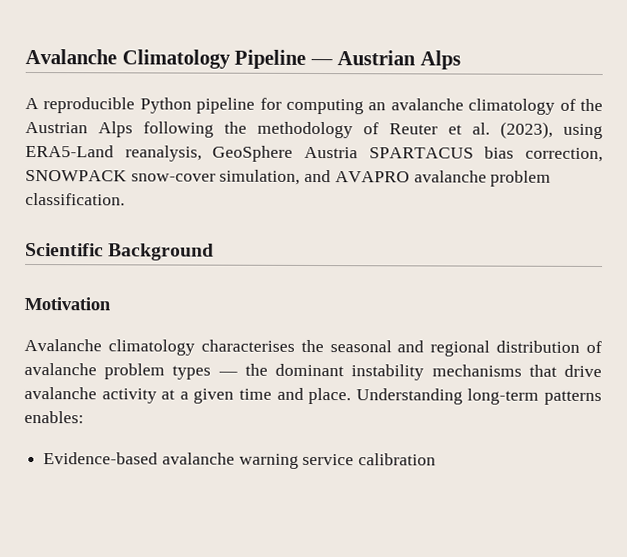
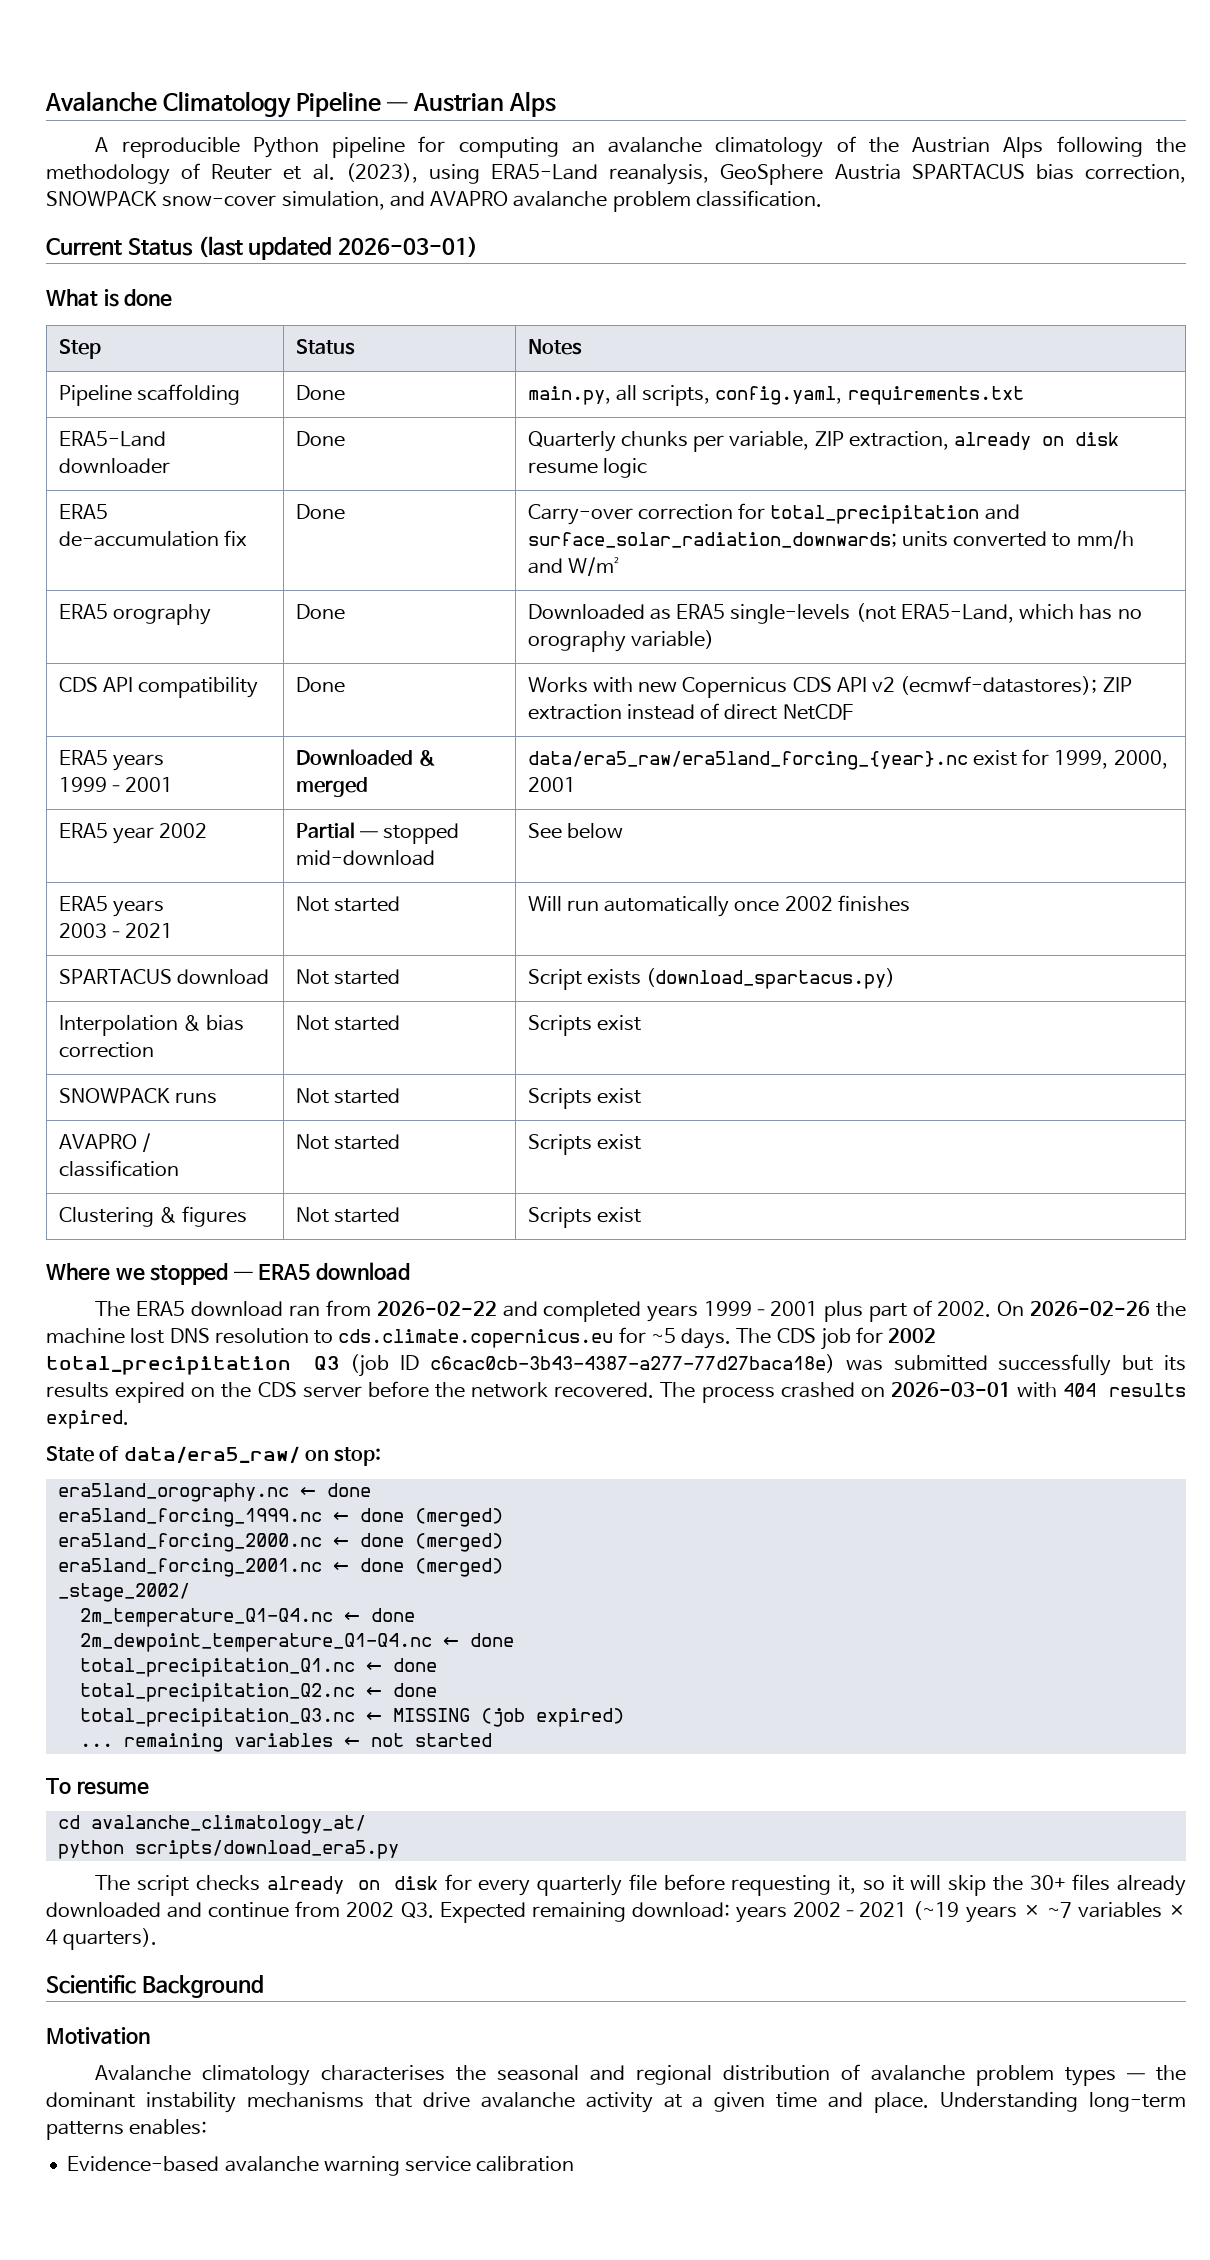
(125, 199) none -> [46,236,479,260] [46,289,173,307] [58,339,101,359] [295,339,355,355] [527,339,582,355] [58,384,240,406] [295,385,345,401] [527,385,1024,406] [58,431,166,447] [58,458,170,474] [295,431,345,447] [527,431,1120,452] [527,458,647,478] [58,504,108,519] [58,530,247,547] [295,504,345,520] [527,503,1020,525] [527,530,1134,549] [527,557,623,576] [58,604,211,625] [295,604,345,620] [527,603,1142,624] [527,630,714,652] [58,677,259,698] [295,677,345,693] [527,676,1132,698] [527,703,853,720] [58,750,164,771] [58,777,173,792] [295,749,436,766] [295,777,368,797] [527,749,1168,770] [527,777,576,792] [58,823,208,844] [295,822,460,844] [295,850,435,866] [527,823,623,839] [58,896,164,917] [58,923,173,938] [295,896,400,912] [527,895,910,917] [58,969,269,985] [295,969,400,985] [527,968,896,990] [58,1015,245,1036] [58,1042,154,1058] [295,1015,400,1031] [527,1015,641,1036] [58,1088,217,1104] [295,1088,400,1104] [527,1088,641,1109] [58,1133,151,1152] [58,1160,179,1177] [295,1134,400,1150] [527,1134,641,1155] [58,1206,248,1227] [295,1207,400,1223] [527,1207,641,1228] [46,1262,410,1285] [95,1300,1187,1322] [46,1327,937,1350] [46,1354,1186,1377] [46,1381,1187,1403] [46,1410,129,1429] [46,1446,382,1466] [57,1483,371,1502] [57,1508,503,1527] [57,1533,503,1552] [57,1558,503,1577] [57,1583,190,1602] [79,1608,415,1627] [79,1633,514,1652] [79,1658,437,1677] [79,1683,437,1702] [79,1708,624,1727] [79,1733,492,1752] [46,1778,150,1795] [57,1815,366,1834] [57,1840,399,1859] [95,1874,1187,1896] [46,1901,1186,1923] [46,1928,158,1950] // Current Status (last updated 2026-03-01) // What is done // Step | Status | Notes // Pipeline scaffolding | Done | main.py, all scripts, config.yaml, requirements.txt // ERA5-Land downloader | Done | Quarterly chunks per variable, ZIP extraction, already on disk resume logic // ERA5 de-accumulation fix | Done | Carry-over correction for total_precipitation and surface_solar_radiation_downwards; units converted to mm/h and W/m² // ERA5 orography | Done | Downloaded as ERA5 single-levels (not ERA5-Land, which has no orography variable) // CDS API compatibility | Done | Works with new Copernicus CDS API v2 (ecmwf-datastores); ZIP extraction instead of direct NetCDF // ERA5 years 1999–2001 | Downloaded & merged | data/era5_raw/era5land_forcing_{year}.nc exist for 1999, 2000, 2001 // ERA5 year 2002 | Partial — stopped mid-download | See below // ERA5 years 2003–2021 | Not started | Will run automatically once 2002 finishes // SPARTACUS download | Not started | Script exists (download_spartacus.py) // Interpolation & bias correction | Not started | Scripts exist // SNOWPACK runs | Not started | Scripts exist // AVAPRO / classification | Not started | Scripts exist // Clustering & figures | Not started | Scripts exist // Where we stopped — ERA5 download // The ERA5 download ran from 2026-02-22 and completed years 1999–2001 plus part of 2002. On 2026-02-26 the machine lost DNS resolution to cds.climate.copernicus.eu for ~5 days. The CDS job for 2002 total_precipitation Q3 (job ID c6cac0cb-3b43-4387-a277-77d27baca18e) was submitted successfully but its results expired on the CDS server before the network recovered. The process crashed on 2026-03-01 with 404 results expired. // State of data/era5_raw/ on stop: // era5land_orography.nc ← done // era5land_forcing_1999.nc ← done (merged) // era5land_forcing_2000.nc ← done (merged) // era5land_forcing_2001.nc ← done (merged) // _stage_2002/ // 2m_temperature_Q1–Q4.nc ← done // 2m_dewpoint_temperature_Q1–Q4.nc ← done // total_precipitation_Q1.nc ← done // total_precipitation_Q2.nc ← done // total_precipitation_Q3.nc ← MISSING (job expired) // ... remaining variables ← not started // To resume // cd avalanche_climatology_at/ // python scripts/download_era5.py // The script checks already on disk for every quarterly file before requesting it, so it will skip the 30+ files already downloaded and continue from 2002 Q3. Expected remaining download: years 2002–2021 (~19 years × ~7 variables × 4 quarters).

